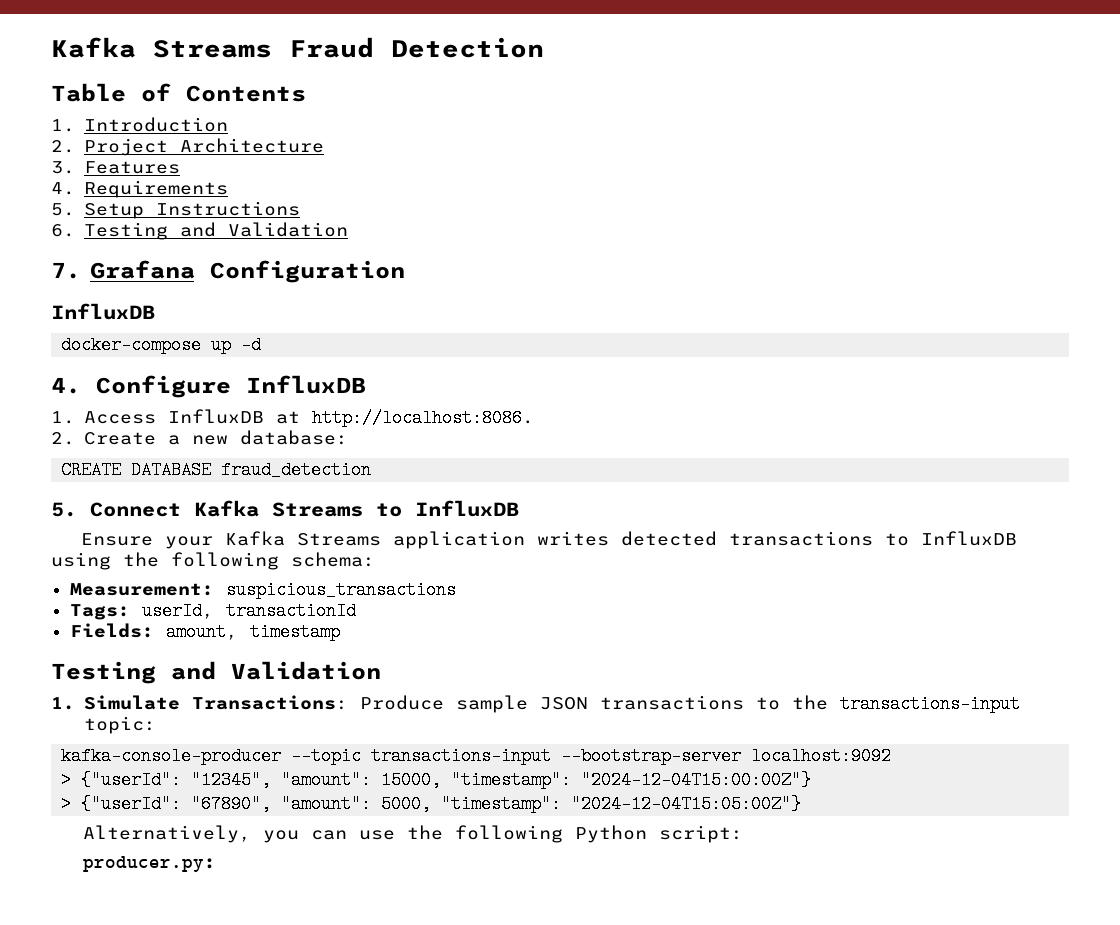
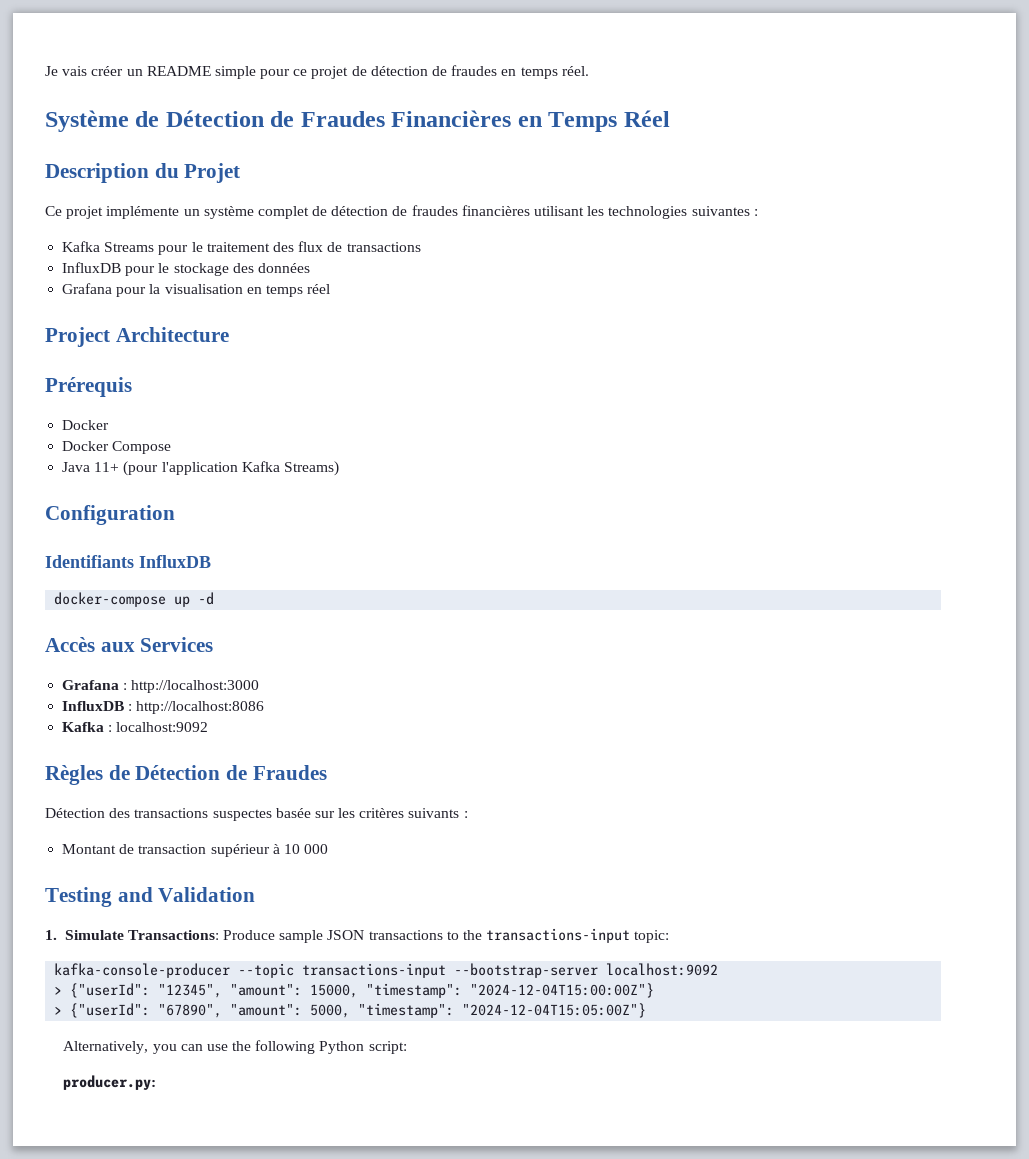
[51,37,544,58] [51,83,306,102] [51,117,228,132] [51,138,324,156] [51,161,180,174] [51,180,228,198] [51,201,300,219] [51,222,348,240] [51,260,195,279] Kafka Streams Fraud Detection // Table of Contents // 1. Introduction // 2. Project Architecture // 3. Features // 4. Requirements // 5. Setup Instructions // 6. Testing and Validation // 7. Grafana -> [45,65,589,79] [45,110,670,132] [45,163,241,183] [45,205,758,219] [62,241,421,255] [62,262,310,276] [62,283,331,297] [45,327,229,347] [45,377,132,397] [62,420,110,430] [62,441,172,454] [62,461,339,476] Je vais créer un README simple pour ce projet de détection de fraudes en temps réel. // Système de Détection de Fraudes Financières en Temps Réel // Description du Projet // Ce projet implémente un système complet de détection de fraudes financières utilisant les technologies suivantes : // Kafka Streams pour le traitement des flux de transactions // InfluxDB pour le stockage des données // Grafana pour la visualisation en temps réel // Project Architecture // Prérequis // Docker // Docker Compose // Java 11+ (pour l'application Kafka Streams) //
(405, 271) none -> [45,555,134,568] Identifiants
[51,375,366,398] [51,409,534,427] [51,430,348,445] [61,461,372,479] [51,500,519,517] [80,531,1017,549] [51,552,375,570] [69,581,456,599] [69,602,356,620] [69,623,340,641] 4. Configure InfluxDB // 1. Access InfluxDB at http://localhost:8086. // 2. Create a new database: // CREATE DATABASE fraud_detection // 5. Connect Kafka Streams to InfluxDB // Ensure your Kafka Streams application writes detected transactions to InfluxDB using the following schema: // Measurement: suspicious_transactions // Tags: userId, transactionId // Fields: amount, timestamp -> [45,637,214,652] [62,680,260,693] [62,701,265,714] [62,722,209,732] [45,765,327,785] [45,808,468,821] [62,844,329,857] Accès aux Services // Grafana : http://localhost:3000 // InfluxDB : http://localhost:8086 // Kafka : localhost:9092 // Règles de Détection de Fraudes // Détection des transactions suspectes basée sur les critères suivants : // Montant de transaction supérieur à 10 000

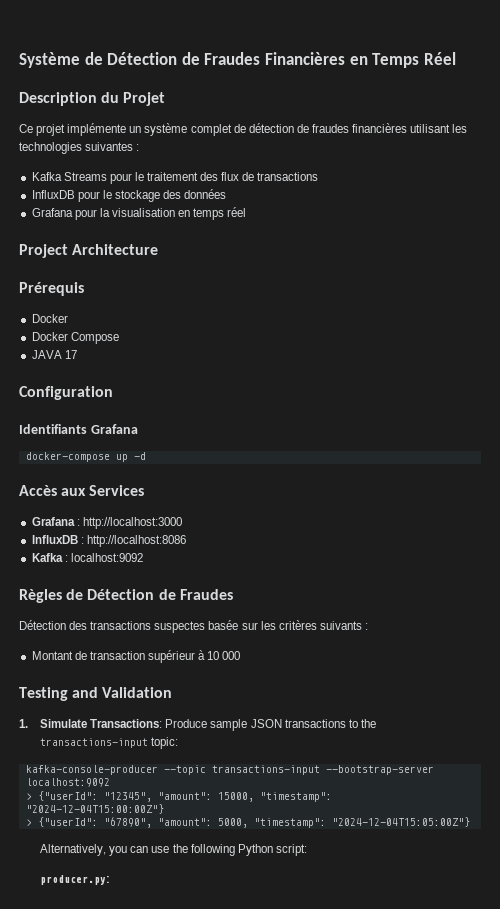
[45,65,589,79] Je vais créer un README simple pour ce projet de détection de fraudes en temps réel. // -> (19, 60) none
[62,461,339,476] Java 11+ (pour l'application Kafka Streams) -> [31,350,77,359] JAVA 17
[139,555,211,568] InfluxDB -> [90,424,138,434] Grafana

